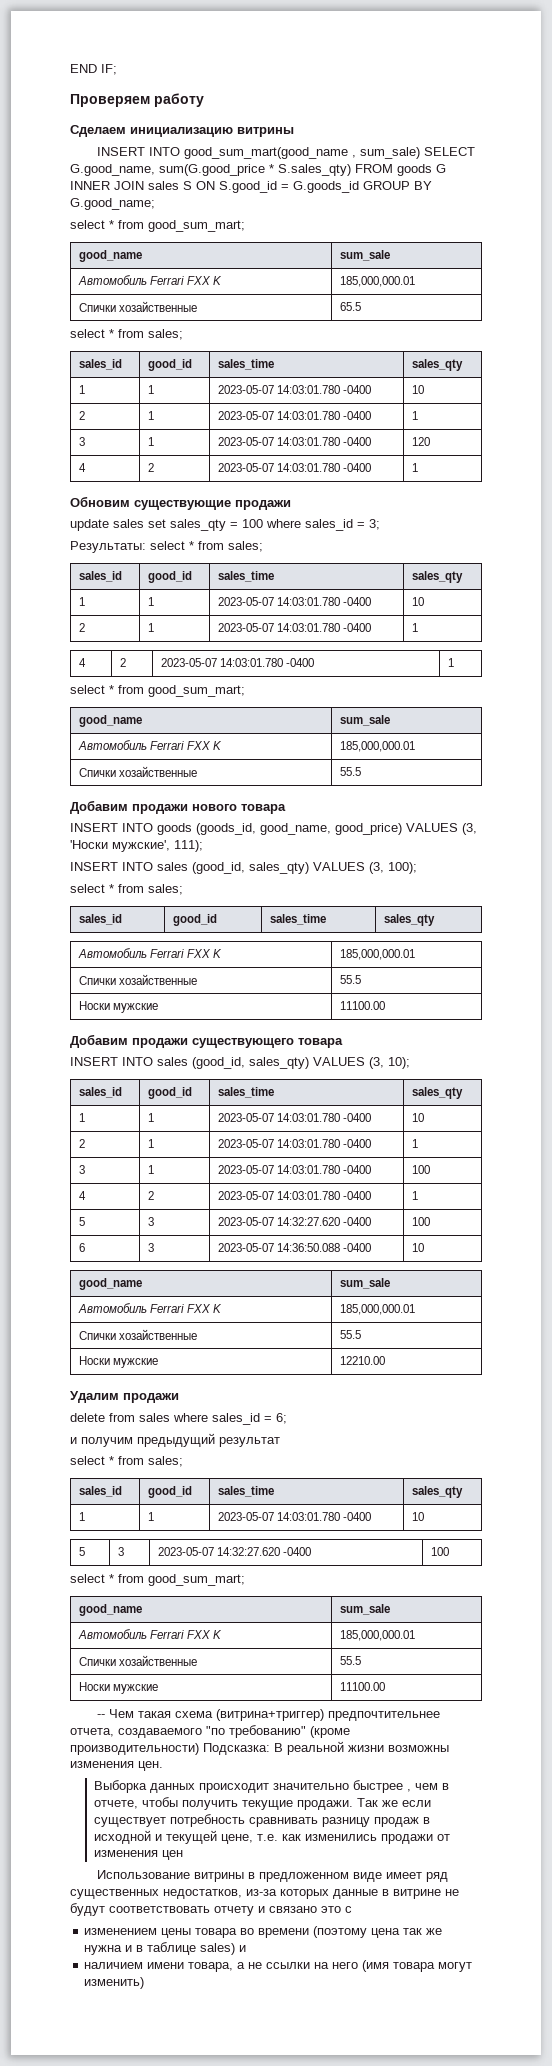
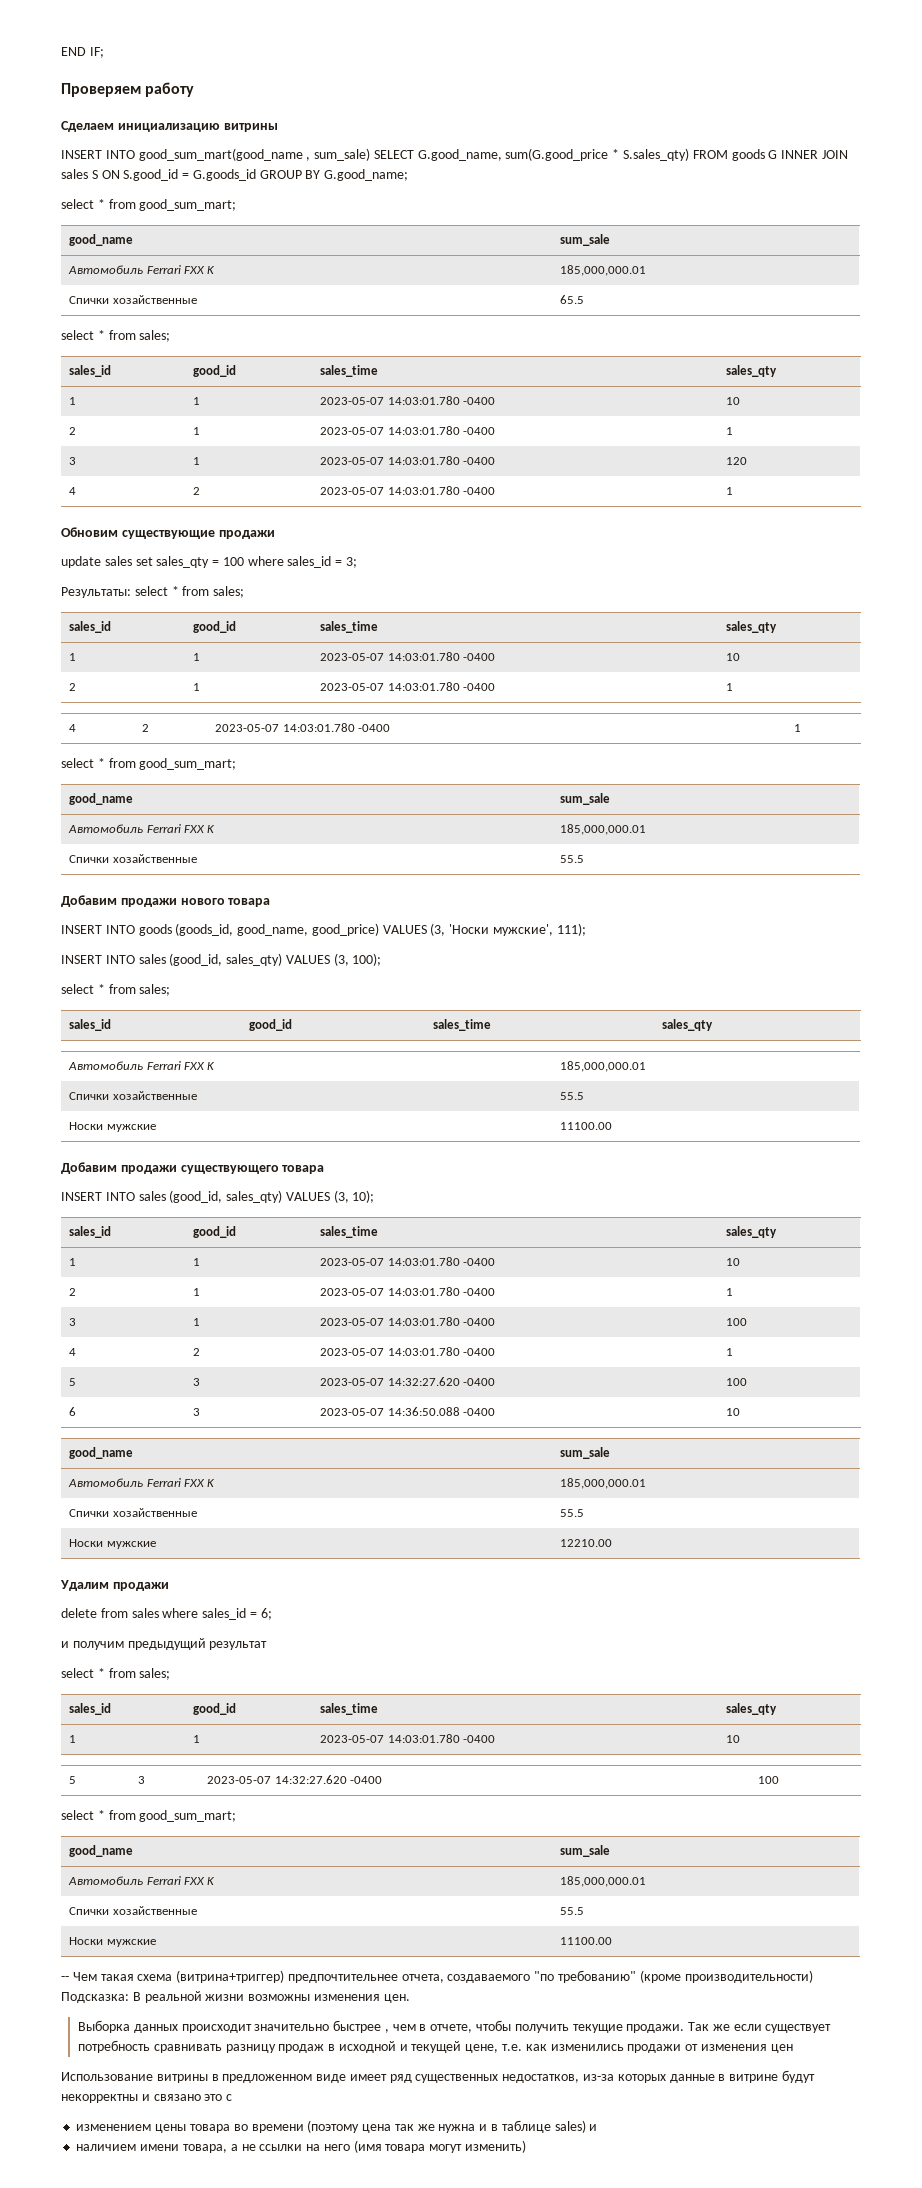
[445,1889,459,1896] [70,1903,254,1916] не будут соответствовать отчету -> [781,2070,815,2083] [61,2094,138,2103] будут некорректны

